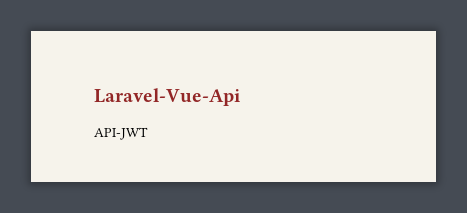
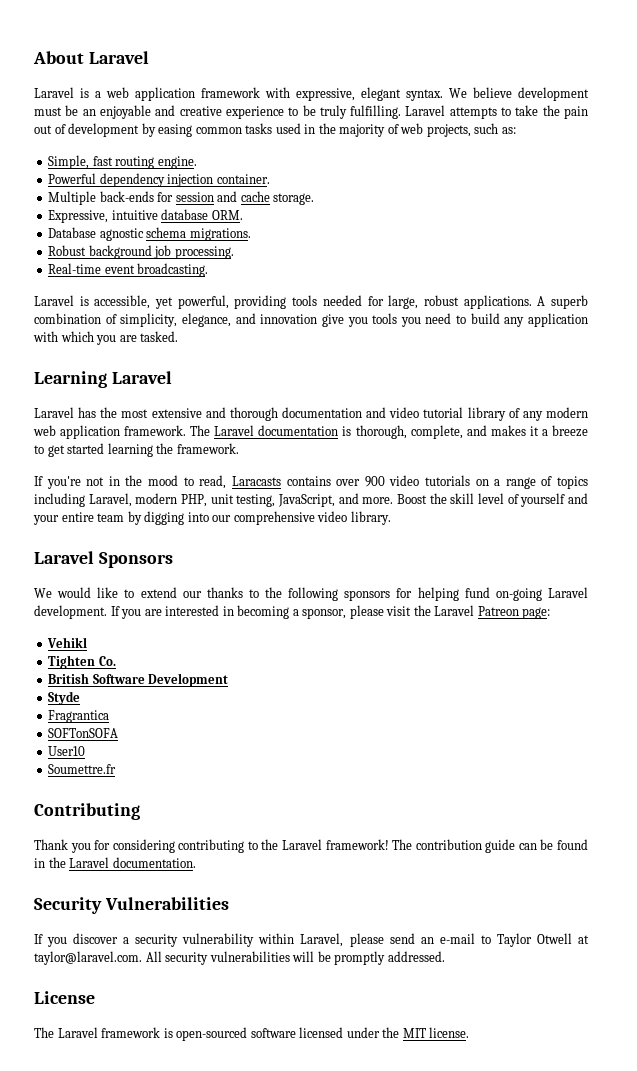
[94,88,241,106] [94,127,148,140] Laravel-Vue-Api // API-JWT -> [33,51,149,64] [34,87,589,101] [34,105,588,119] [34,123,516,137] [48,155,197,169] [48,173,270,187] [48,191,315,205] [48,209,243,223] [48,227,251,241] [48,245,234,259] [48,263,209,277] [34,295,588,309] [34,313,589,327] [33,331,179,345] [34,371,172,388] [34,407,589,421] [33,425,589,439] [34,443,239,457] [34,475,588,489] [34,493,589,507] [33,511,391,525] [34,551,173,568] [34,587,588,601] [34,605,551,619] [47,637,88,648] [48,655,116,669] [48,673,229,687] [48,691,81,705] [48,710,110,723] [48,728,119,738] [48,746,86,756] [48,764,117,774] [34,803,140,820] [34,839,588,853] [34,857,196,868] [34,897,229,914] [34,933,589,947] [34,951,445,965] [34,991,95,1004] [34,1027,470,1041] About Laravel // Laravel is a web application framework with expressive, elegant syntax. We believe development must be an enjoyable and creative experience to be truly fulfilling. Laravel attempts to take the pain out of development by easing common tasks used in the majority of web projects, such as: // Simple, fast routing engine. // Powerful dependency injection container. // Multiple back-ends for session and cache storage. // Expressive, intuitive database ORM. // Database agnostic schema migrations. // Robust background job processing. // Real-time event broadcasting. // Laravel is accessible, yet powerful, providing tools needed for large, robust applications. A superb combination of simplicity, elegance, and innovation give you tools you need to build any application with which you are tasked. // Learning Laravel // Laravel has the most extensive and thorough documentation and video tutorial library of any modern web application framework. The Laravel documentation is thorough, complete, and makes it a breeze to get started learning the framework. // If you're not in the mood to read, Laracasts contains over 900 video tutorials on a range of topics including Laravel, modern PHP, unit testing, JavaScript, and more. Boost the skill level of yourself and your entire team by digging into our comprehensive video library. // Laravel Sponsors // We would like to extend our thanks to the following sponsors for helping fund on-going Laravel development. If you are interested in becoming a sponsor, please visit the Laravel Patreon page: // Vehikl // Tighten Co. // British Software Development // Styde // Fragrantica // SOFTonSOFA // User10 // Soumettre.fr // Contributing // Thank you for considering contributing to the Laravel framework! The contribution guide can be found in the Laravel documentation. // Security Vulnerabilities // If you discover a security vulnerability within Laravel, please send an e-mail to Taylor Otwell at taylor@laravel.com. All security vulnerabilities will be promptly addressed. // License // The Laravel framework is open-sourced software licensed under the MIT license.

